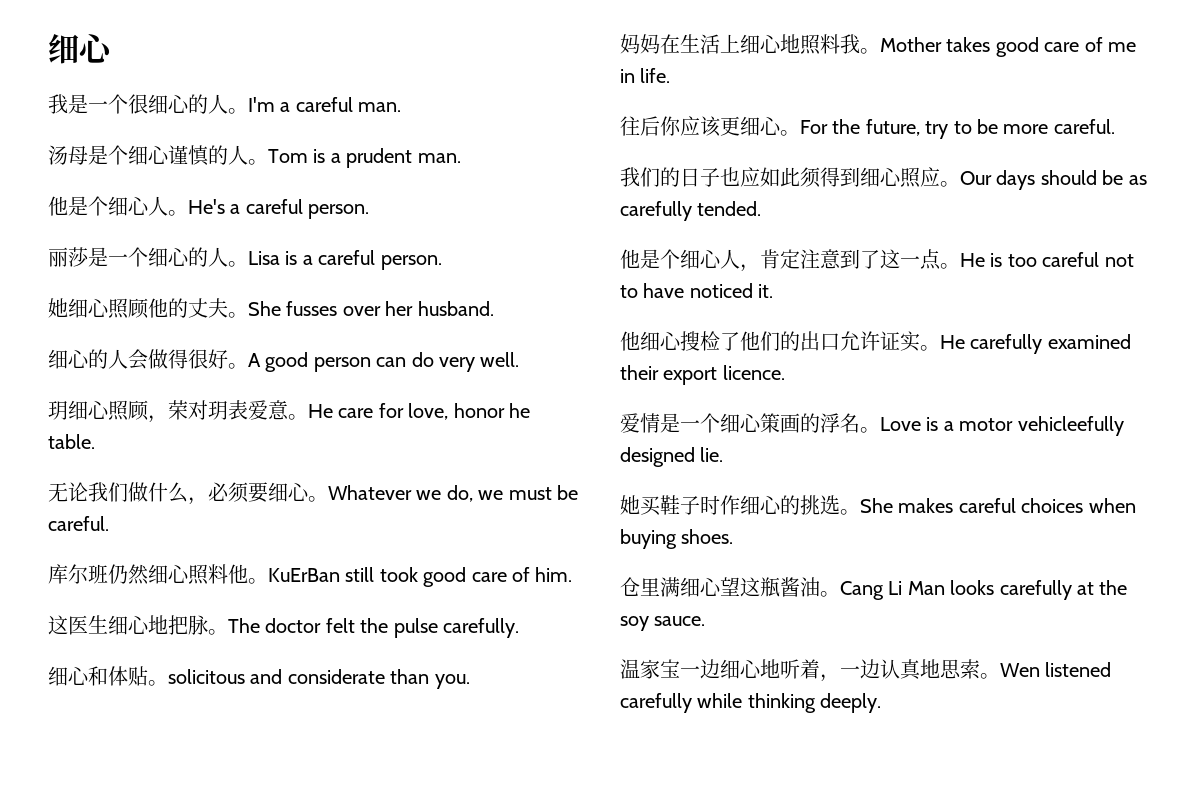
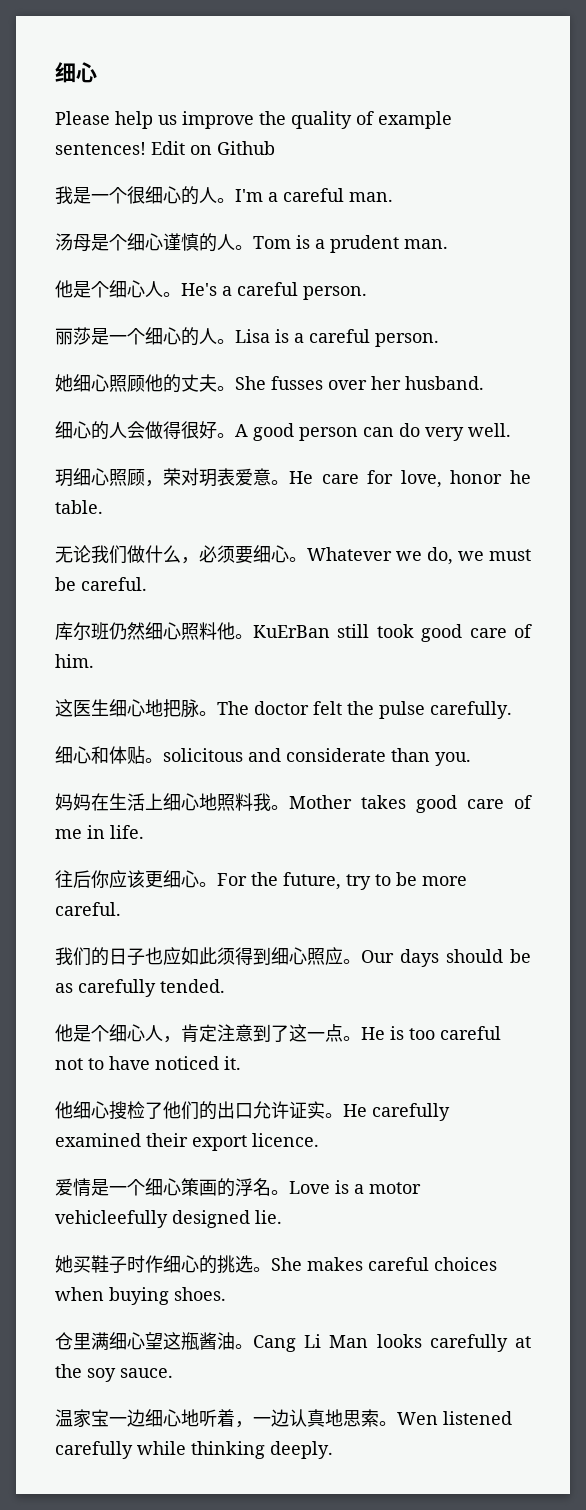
[48,34,114,64] 细心 -> [55,62,97,83] [55,111,452,129] [55,141,275,155] 细心 // Please help us improve the quality of example sentences! Edit on Github

